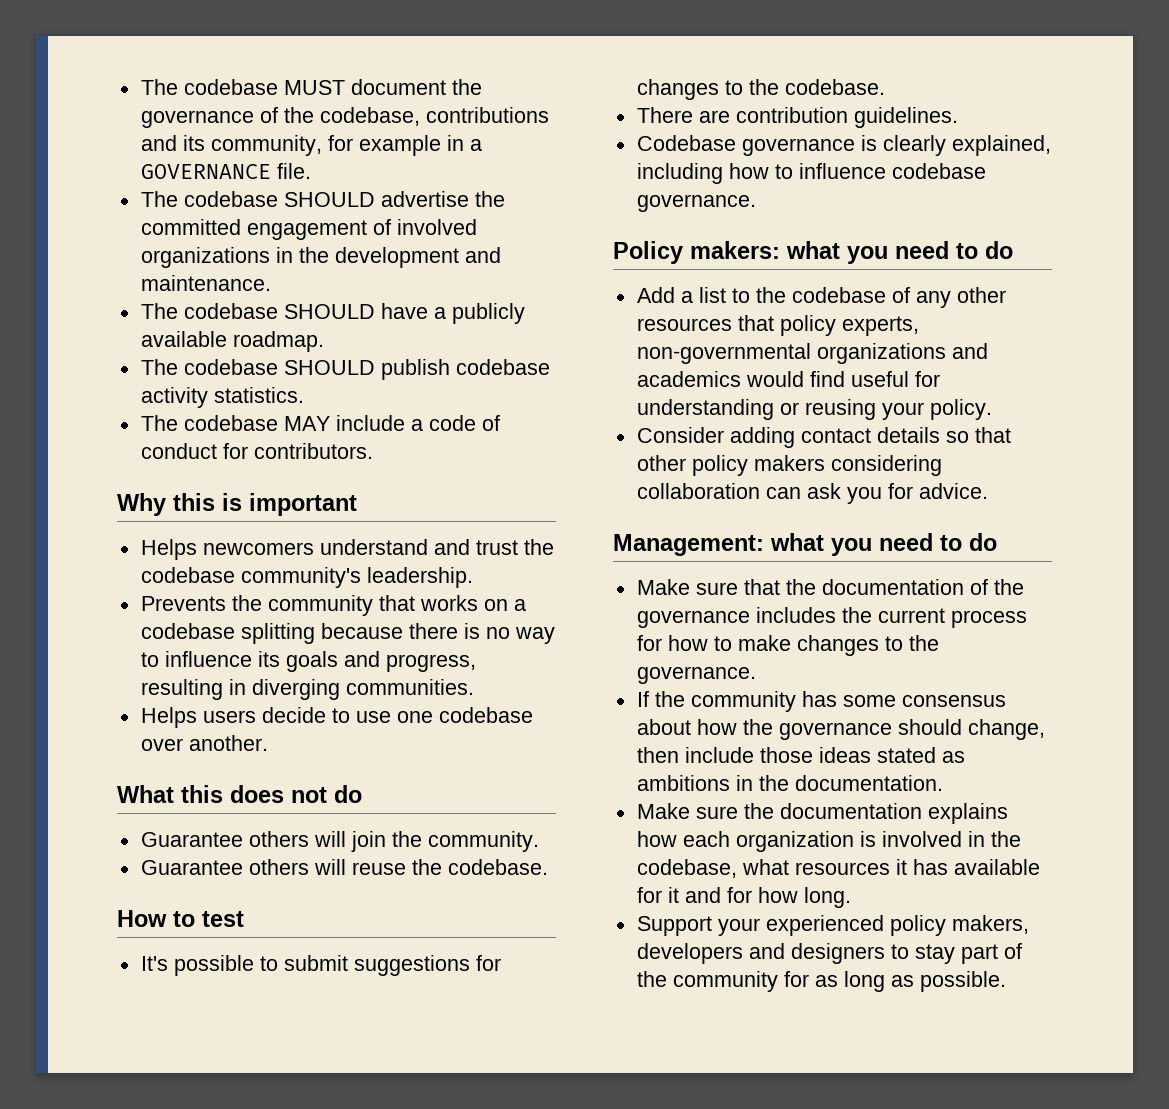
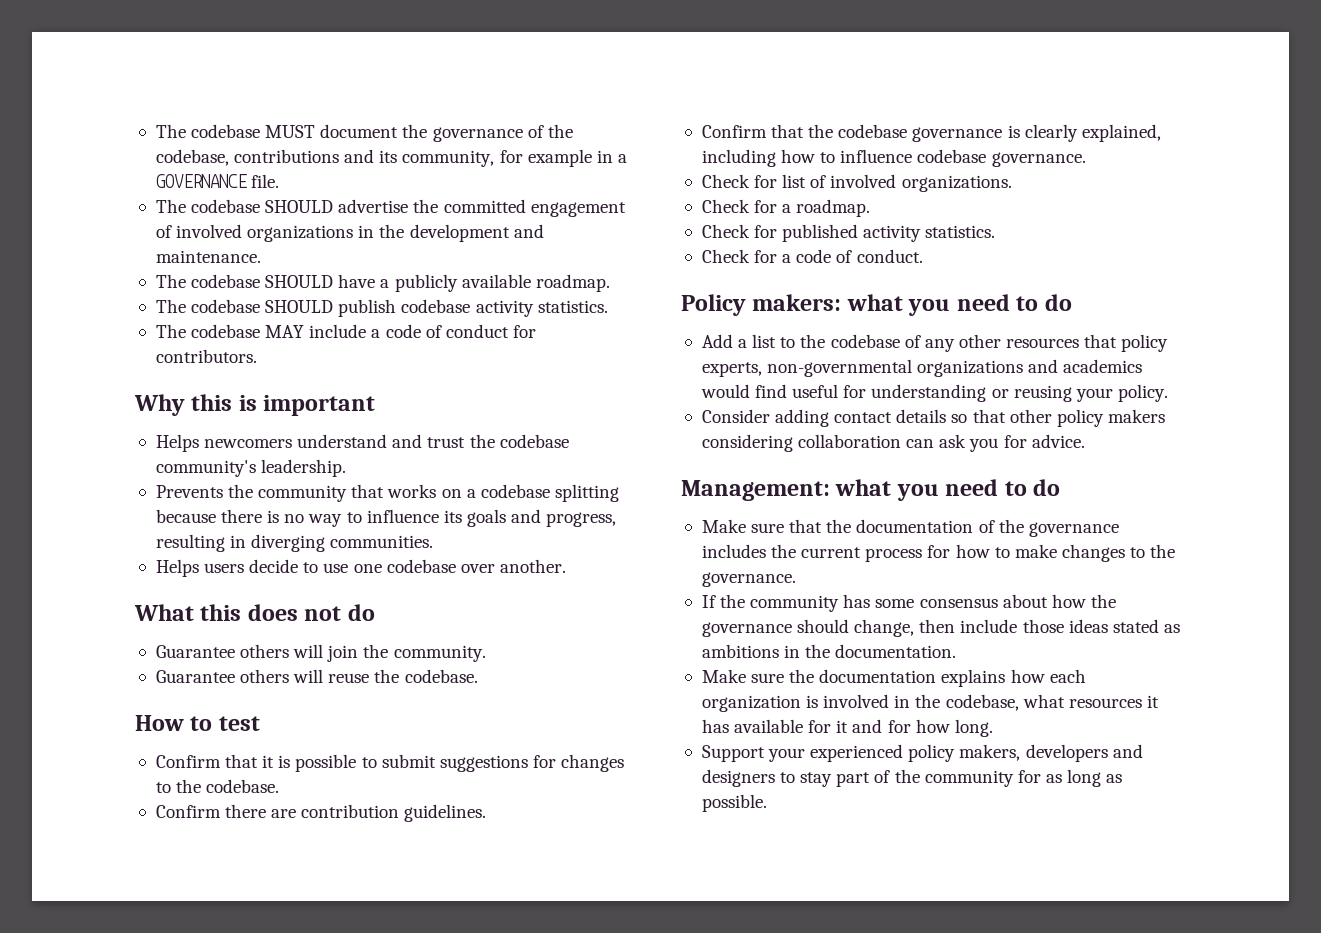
[140,956,168,971] It's -> [155,754,291,768] Confirm that it is
[636,107,693,123] There -> [155,804,267,818] Confirm there
[636,135,736,151] Codebase -> [701,124,908,138] Confirm that the codebase
(756, 203) none -> [701,174,1012,192] [701,199,871,217] [701,224,996,242] [701,249,923,263] // Check for list of involved organizations. // Check for a roadmap. // Check for published activity statistics. // Check for a code of conduct.

